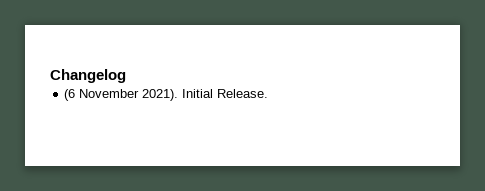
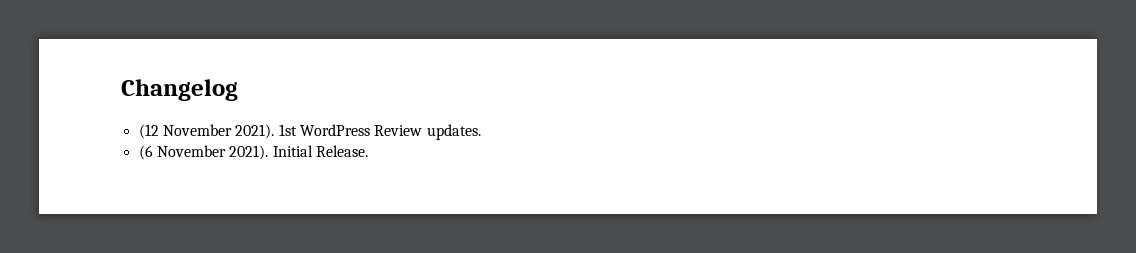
(126, 76) none -> [138,124,481,140] // (12 November 2021). 1st WordPress Review updates.

